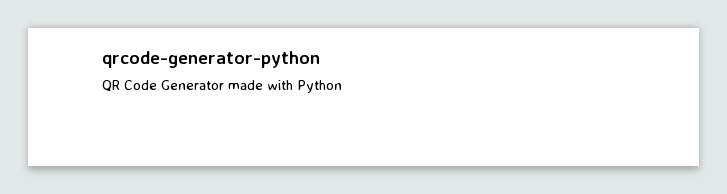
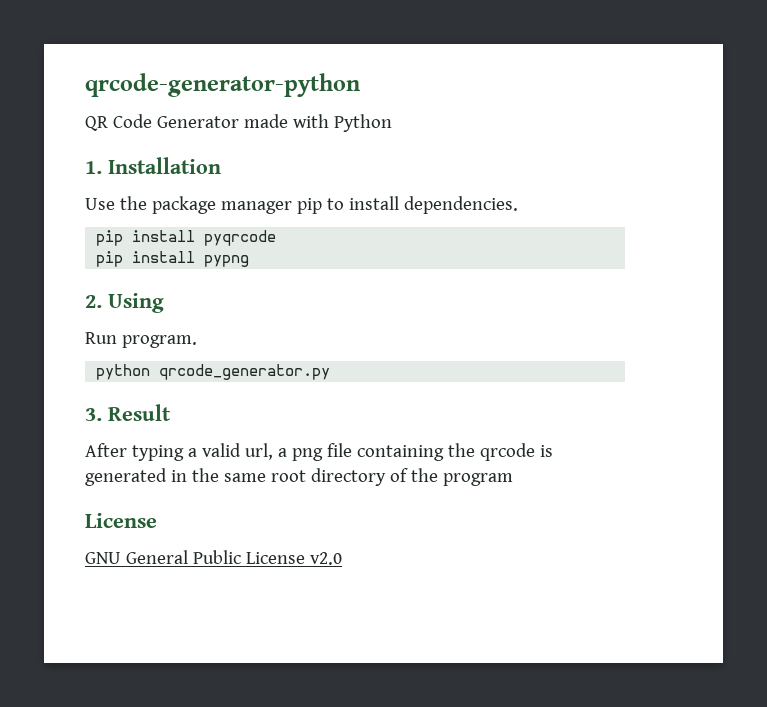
(342, 86) none -> [85,157,221,174] [85,196,518,214] [96,230,277,246] [96,251,250,267] [85,293,164,313] [85,332,197,348] [96,364,331,380] [85,404,171,421] [85,443,553,461] [85,468,513,486] [85,513,157,528] [85,550,342,565] // 1. Installation // Use the package manager pip to install dependencies. // pip install pyqrcode // pip install pypng // 2. Using // Run program. // python qrcode_generator.py // 3. Result // After typing a valid url, a png file containing the qrcode is generated in the same root directory of the program // License // GNU General Public License v2.0

